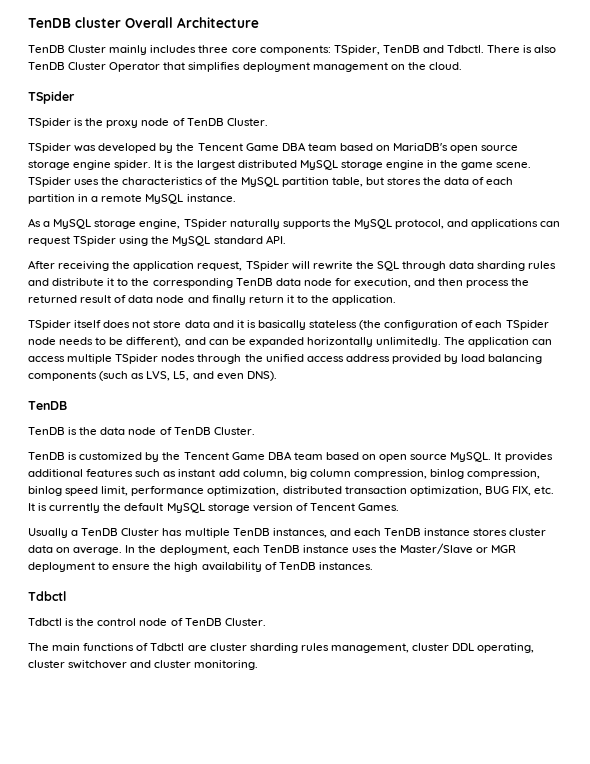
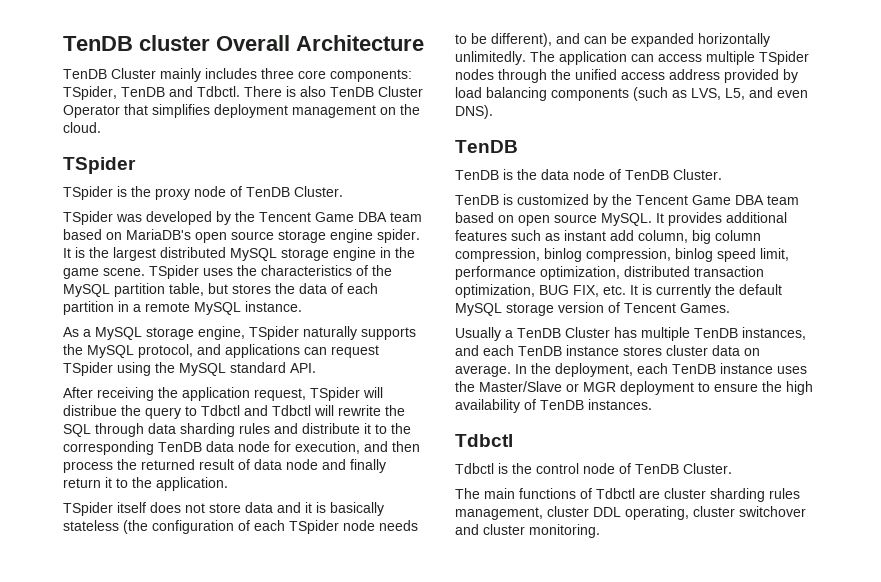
(310, 265) none -> [63,405,334,419] distribue the query to Tdbctl and Tdbctl will

